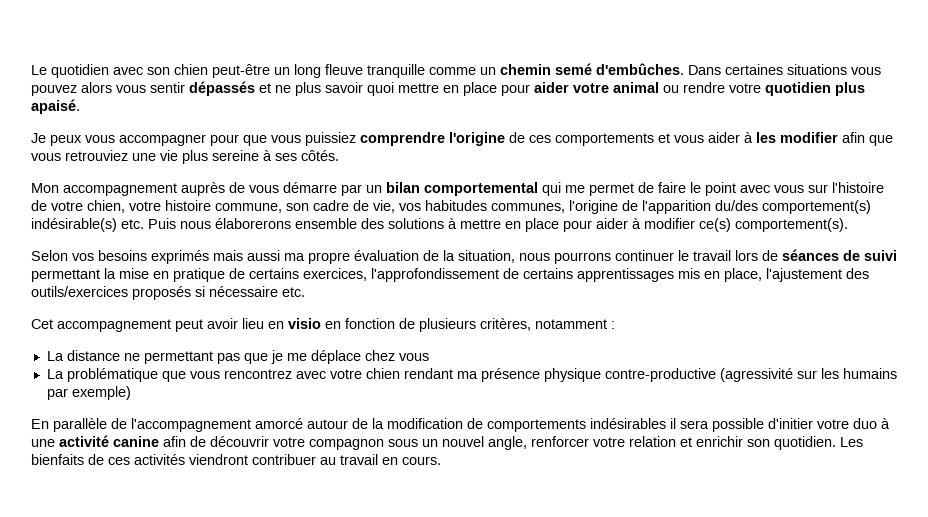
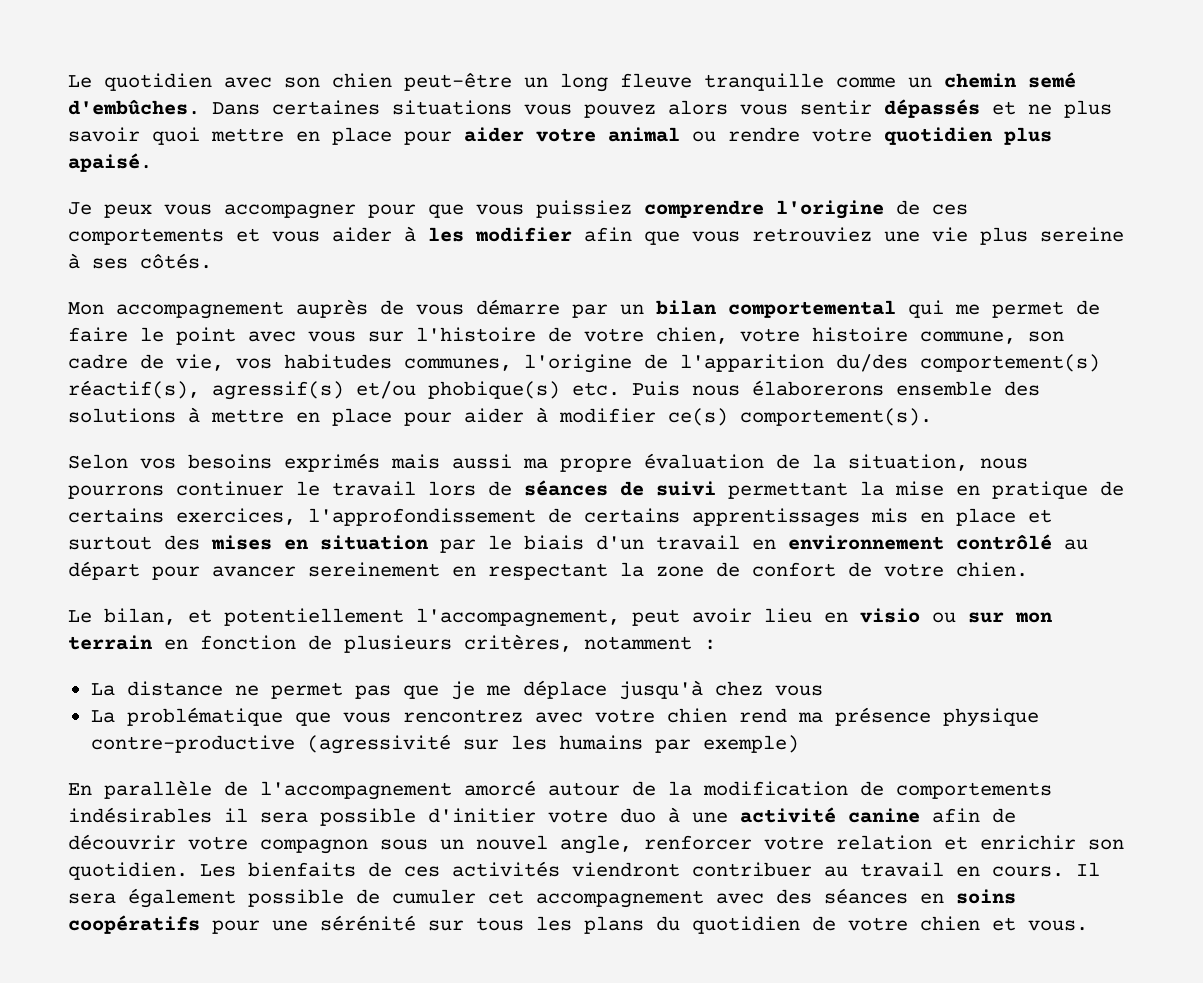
[31,218,117,232] indésirable(s) -> [68,380,560,400] réactif(s), agressif(s) et/ou phobique(s)
[724,268,869,282] [31,286,305,300] [31,319,171,332] place, l'ajustement des outils/exercices proposés si nécessaire etc. // Cet accompagnement -> [956,508,1052,526] [68,534,1088,553] [68,561,1028,580] [68,608,620,627] place et surtout des mises en situation par le biais d'un travail en environnement contrôlé au départ pour avancer sereinement en respectant la zone de confort de votre chien. // Le bilan, et potentiellement l'accompagnement,
(321, 323) none -> [932,612,1052,623] [68,635,152,650] ou sur mon terrain
[143,351,213,364] permettant -> [270,682,343,699] permet
(361, 357) none -> [618,680,703,700] jusqu'à
[403,368,453,379] rendant -> [738,708,787,723] rend
(441, 460) none -> [1076,862,1100,876] [68,888,1016,908] [68,915,1088,934] Il sera également possible de cumuler cet accompagnement avec des séances en soins coopératifs pour une sérénité sur tous les plans du quotidien de votre chien et vous.

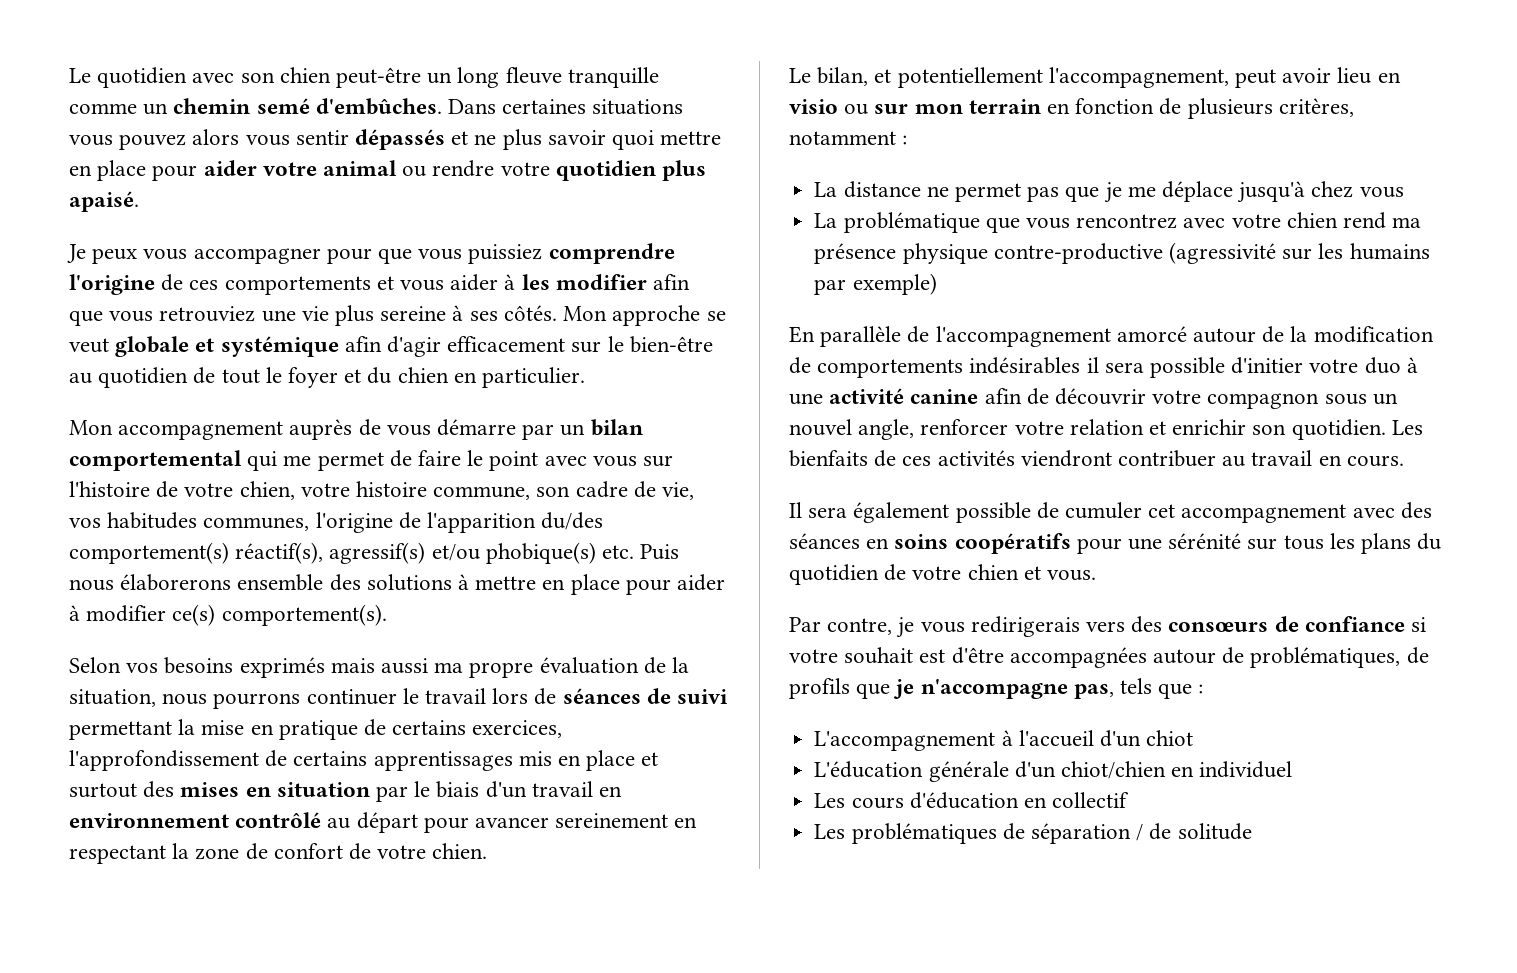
(212, 261) none -> [563,305,726,326] [69,336,713,357] [69,367,586,388] Mon approche se veut globale et systémique afin d'agir efficacement sur le bien-être au quotidien de tout le foyer et du chien en particulier.
(1064, 871) none -> (1404, 461) //
(1088, 925) none -> [789,616,1427,638] [789,647,1429,668] [789,678,1204,699] [814,730,1194,751] [814,761,1293,782] [814,792,1130,809] [814,823,1252,844] // Par contre, je vous redirigerais vers des consœurs de confiance si votre souhait est d'être accompagnées autour de problématiques, de profils que je n'accompagne pas, tels que : // L'accompagnement à l'accueil d'un chiot // L'éducation générale d'un chiot/chien en individuel // Les cours d'éducation en collectif // Les problématiques de séparation / de solitude

